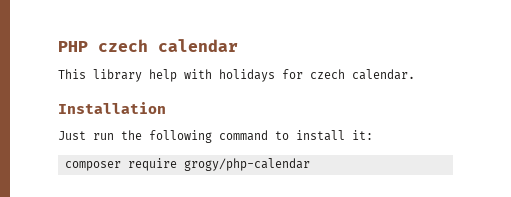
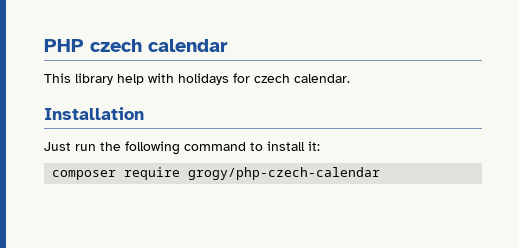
[183,158,310,171] grogy/php-calendar -> [188,167,381,180] grogy/php-czech-calendar

